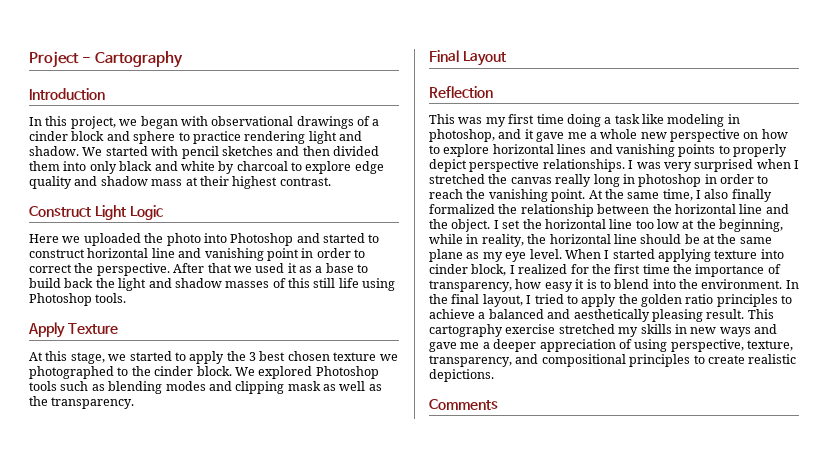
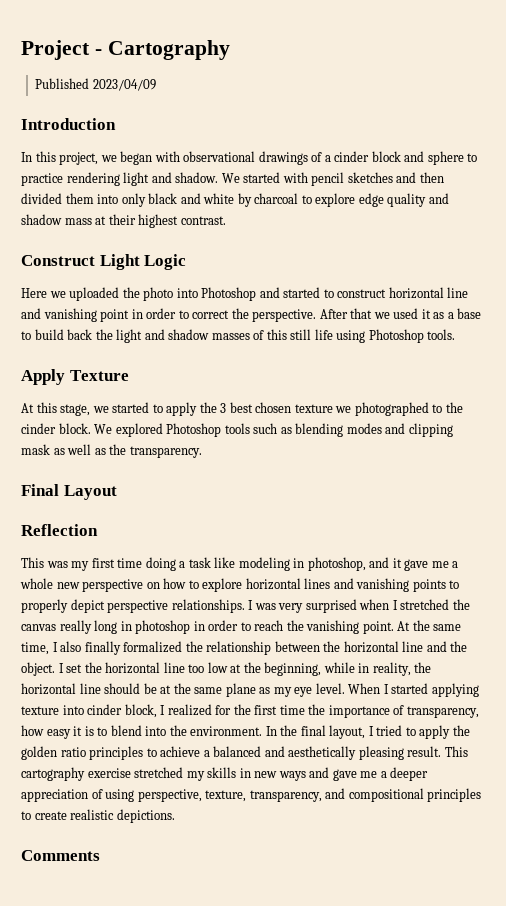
(184, 59) none -> [35,78,156,91] // Published 2023/04/09

